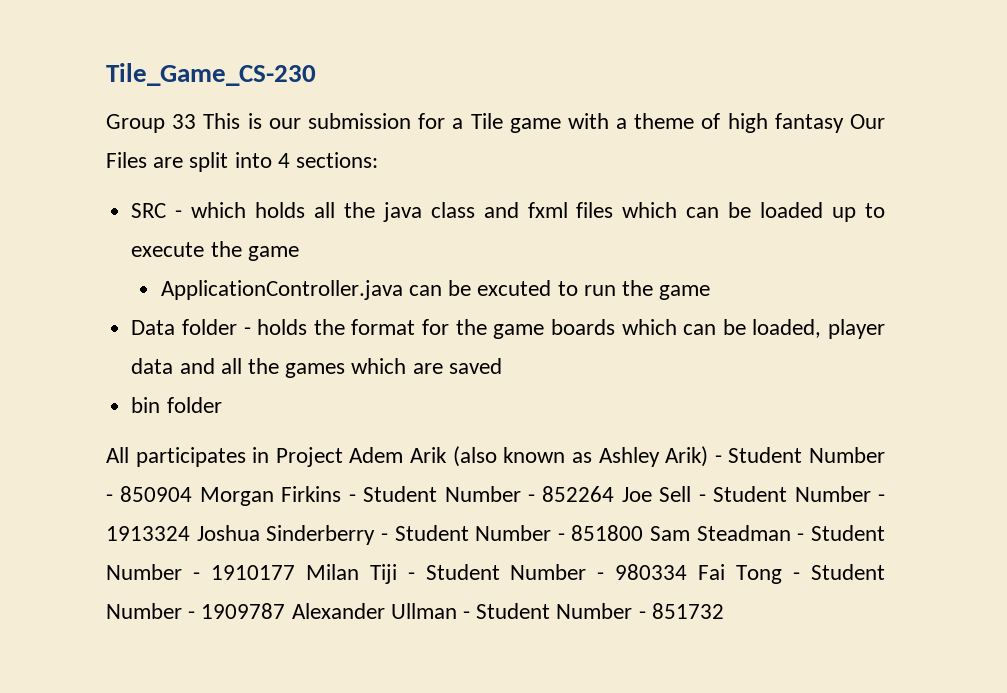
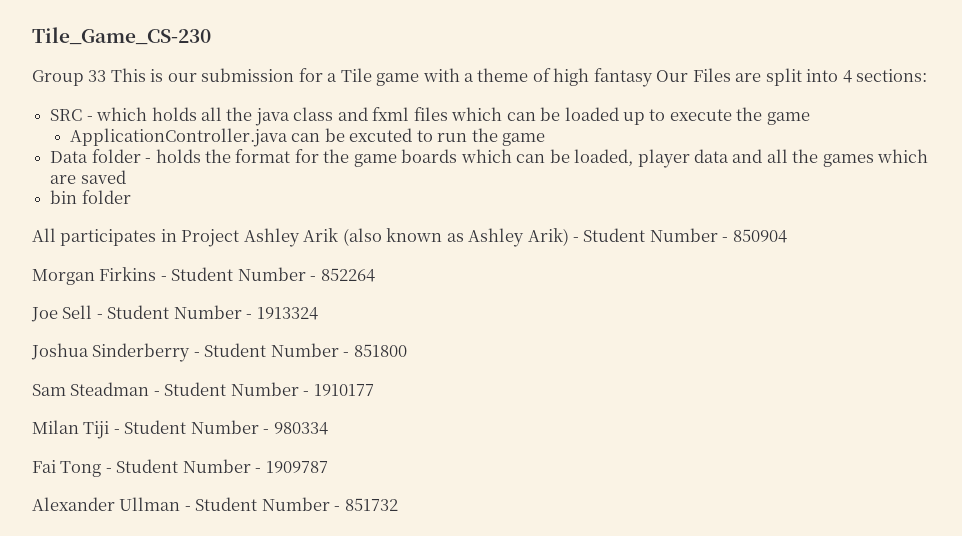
[349,447,404,463] Adem -> [243,228,300,247] Ashley
(193, 494) none -> (787, 236) //
(615, 494) none -> (375, 275) //
(190, 533) none -> (318, 313) //
(644, 533) none -> (407, 350) //
(295, 572) none -> (374, 390) //
(688, 572) none -> (328, 428) //
(286, 611) none -> (328, 467) //

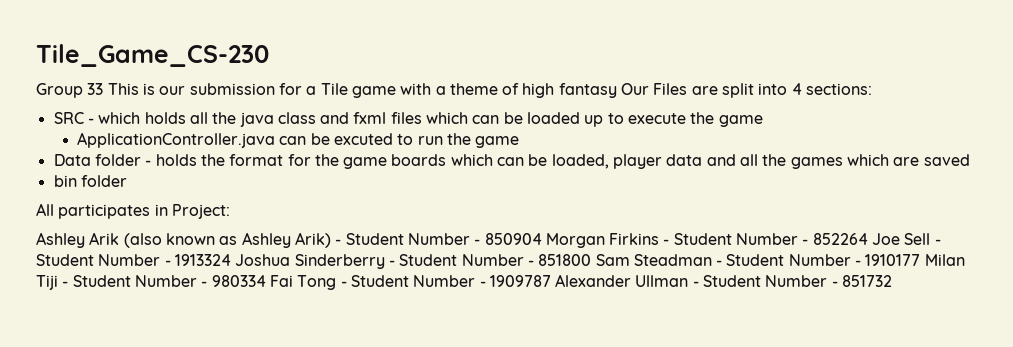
[181,229,240,247] Project -> [171,204,230,219] Project: //
(787, 236) // -> (542, 239) none
(375, 275) // -> (868, 239) none
(318, 313) // -> (231, 260) none
(407, 350) // -> (592, 260) none
(374, 390) // -> (921, 260) none
(328, 428) // -> (266, 281) none
(328, 467) // -> (551, 281) none

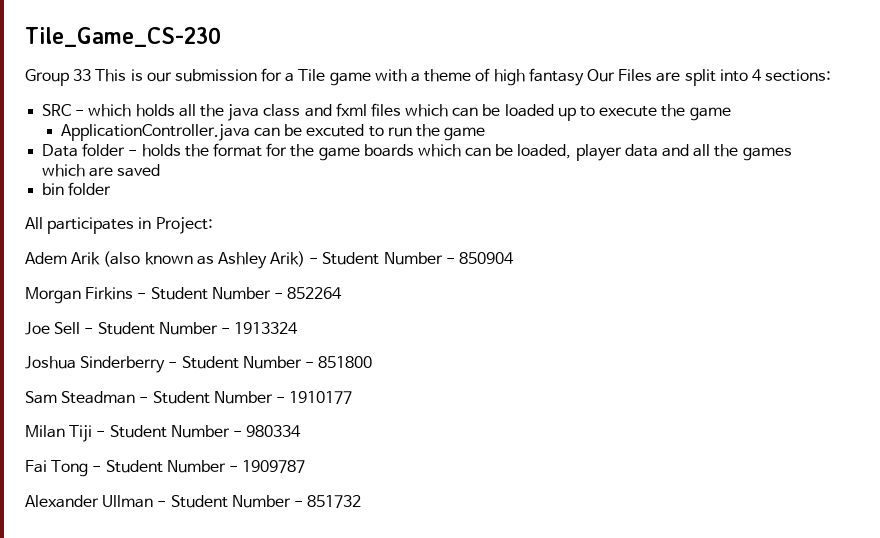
[36,232,85,248] Ashley -> [25,252,67,264] Adem
(542, 239) none -> (515, 258) //
(868, 239) none -> (343, 293) //
(231, 260) none -> (299, 328) //
(592, 260) none -> (373, 362) //
(921, 260) none -> (353, 397) //
(266, 281) none -> (302, 431) //
(551, 281) none -> (306, 466) //

